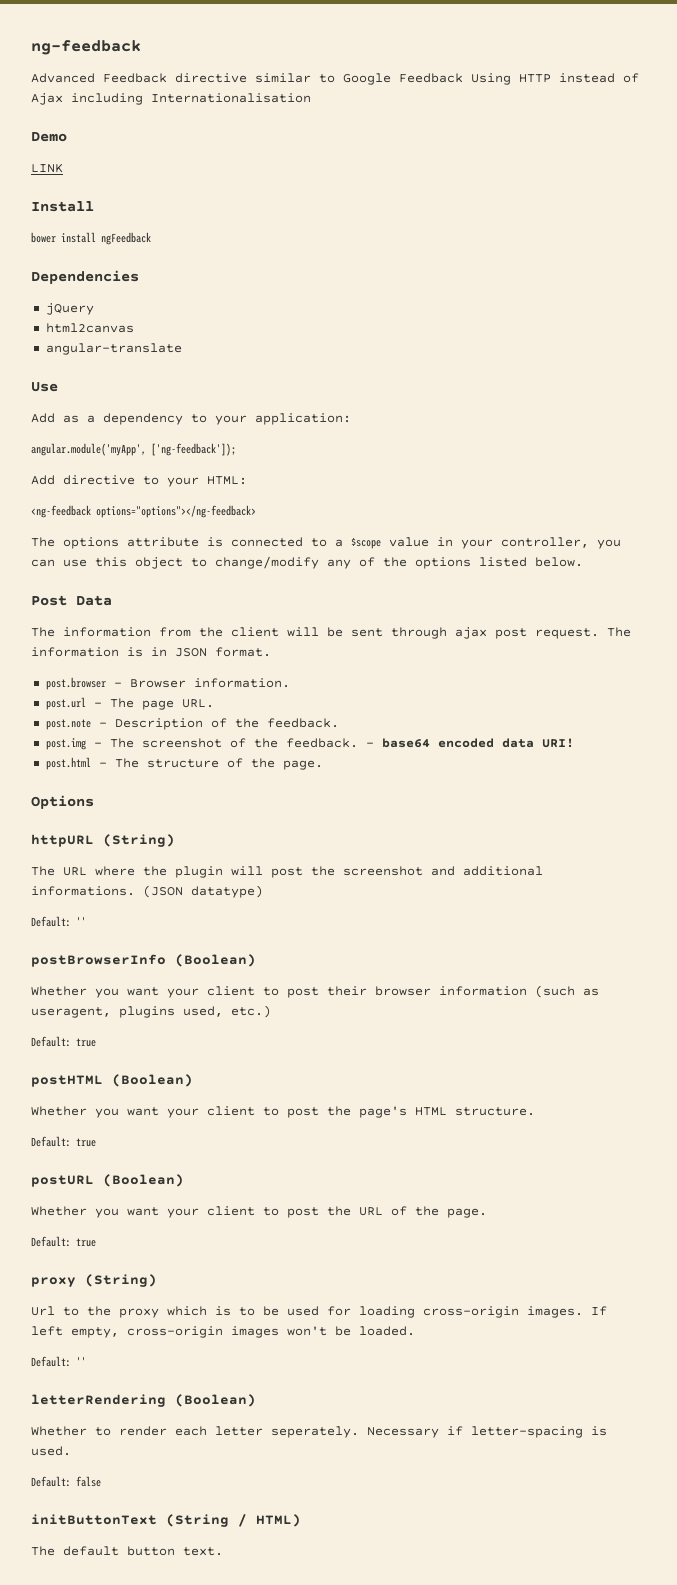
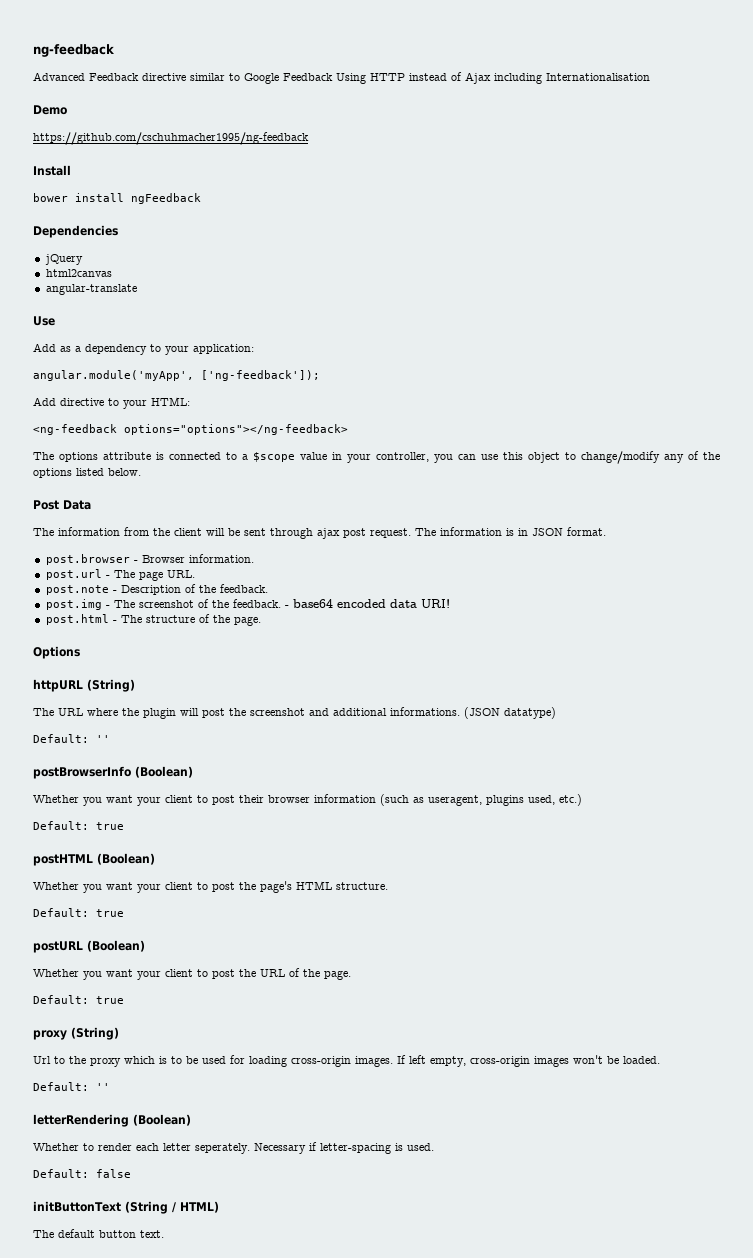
[31,163,63,173] LINK -> [33,132,309,145] https://github.com/cschuhmacher1995/ng-feedback

